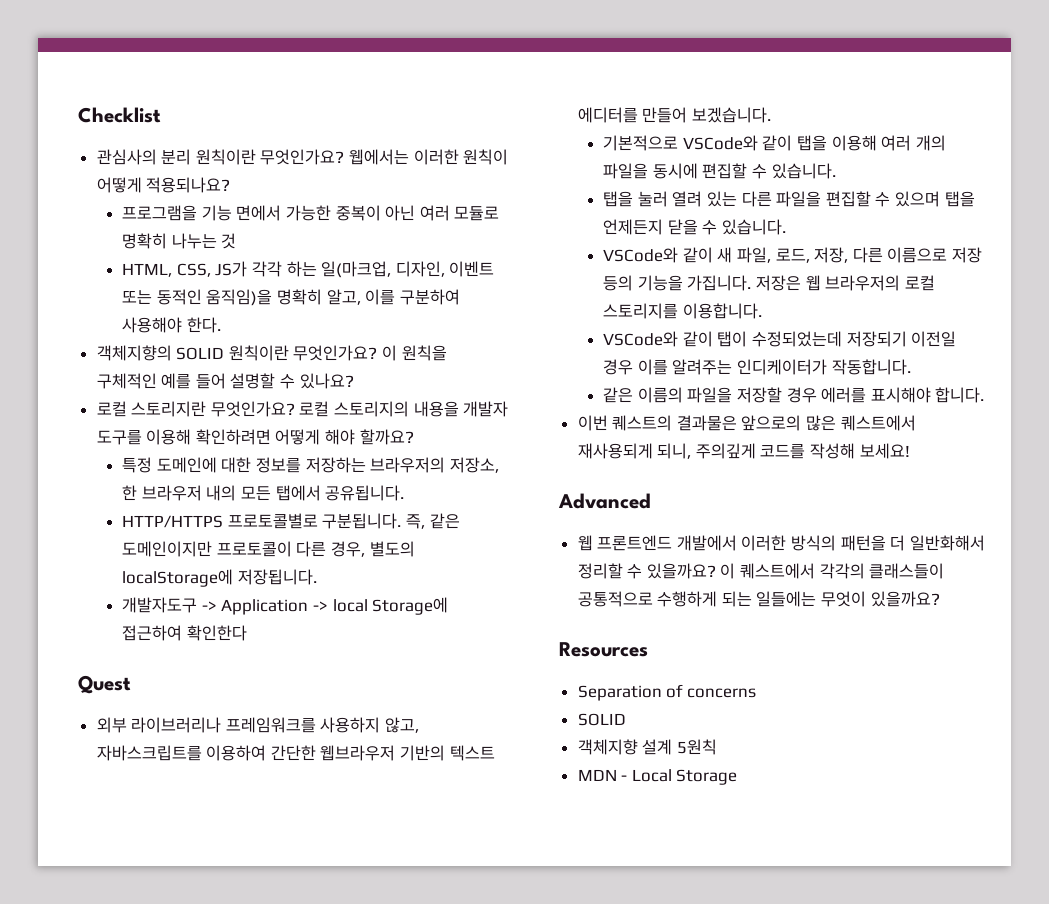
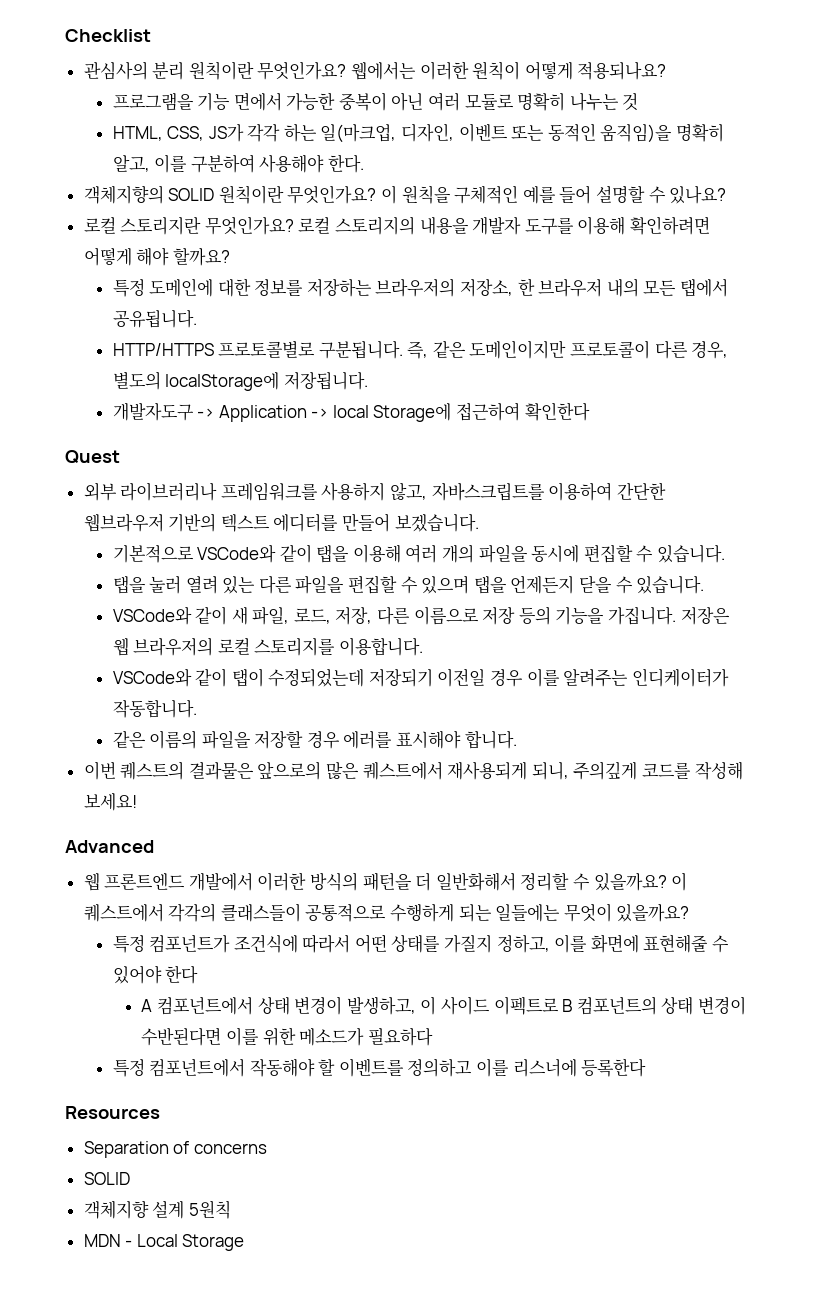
(940, 599) none -> [112,934,730,953] [112,965,199,984] [141,996,746,1015] [141,1027,433,1046] [112,1058,647,1077] // 특정 컴포넌트가 조건식에 따라서 어떤 상태를 가질지 정하고, 이를 화면에 표현해줄 수 있어야 한다 // A 컴포넌트에서 상태 변경이 발생하고, 이 사이드 이펙트로 B 컴포넌트의 상태 변경이 수반된다면 이를 위한 메소드가 필요하다 // 특정 컴포넌트에서 작동해야 할 이벤트를 정의하고 이를 리스너에 등록한다

